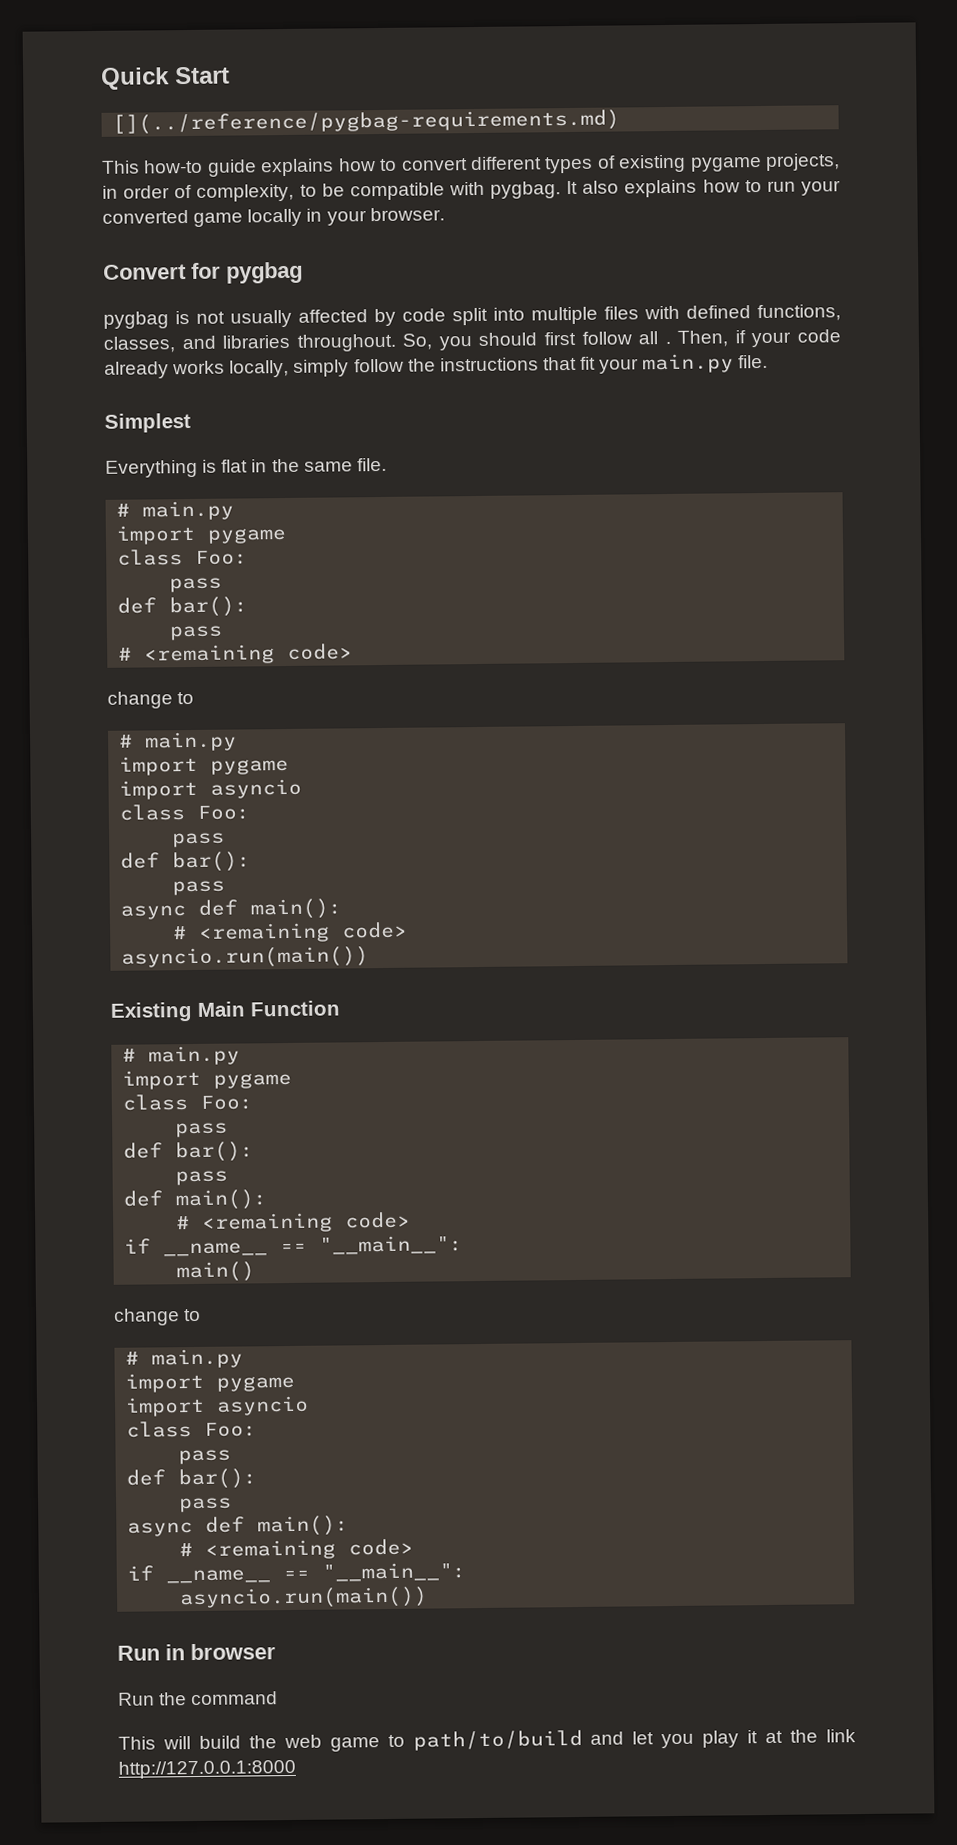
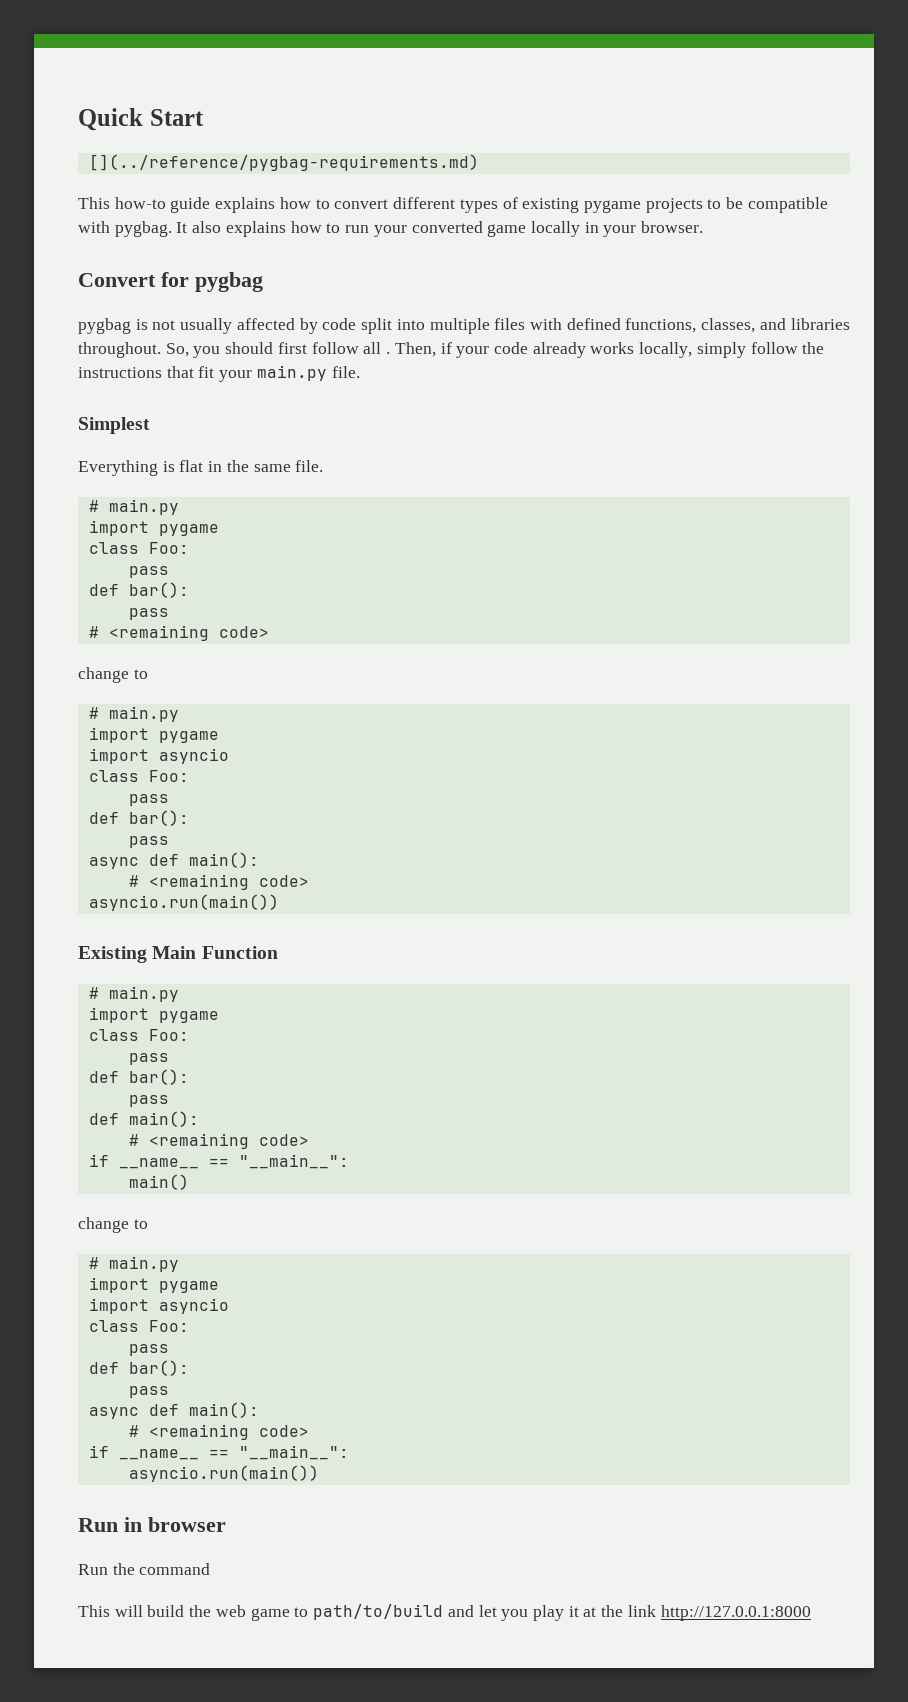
[765,153,841,171] [102,183,295,202] projects, in order of complexity, -> [645,198,703,213] projects

